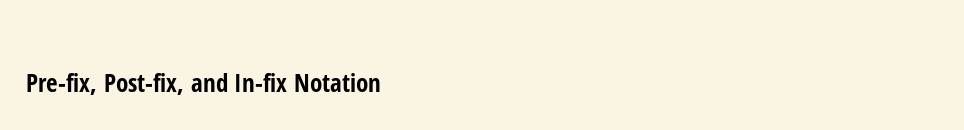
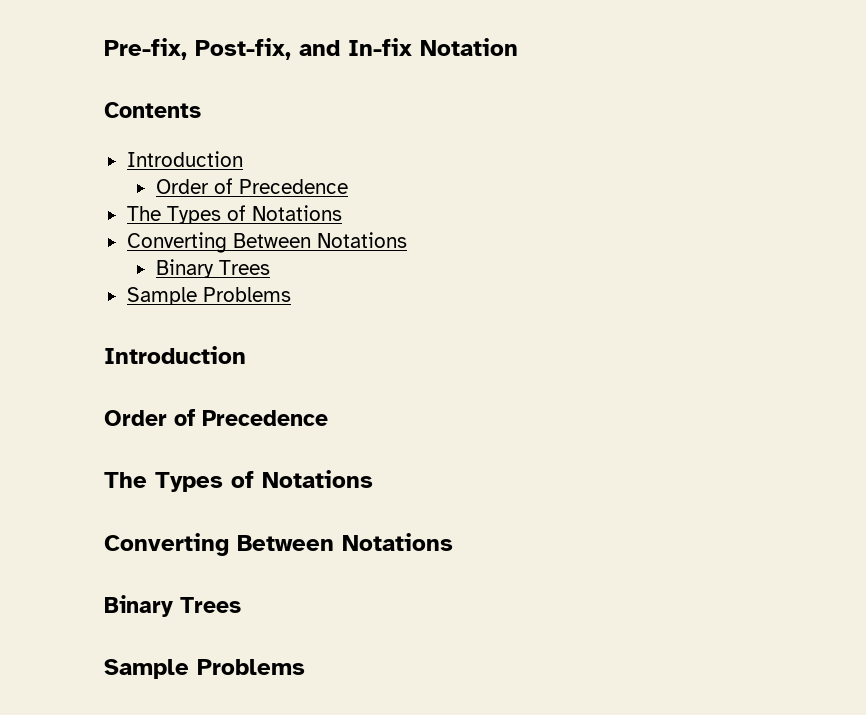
(381, 82) none -> [104,102,201,118] [126,151,243,167] [155,178,348,194] [126,205,342,224] [126,232,407,253] [155,259,270,278] [126,287,291,305] [104,346,246,364] [104,409,328,426] [104,470,373,492] [104,533,453,556] [104,595,241,617] [104,659,305,679] // Contents // Introduction // Order of Precedence // The Types of Notations // Converting Between Notations // Binary Trees // Sample Problems // Introduction // Order of Precedence // The Types of Notations // Converting Between Notations // Binary Trees // Sample Problems

